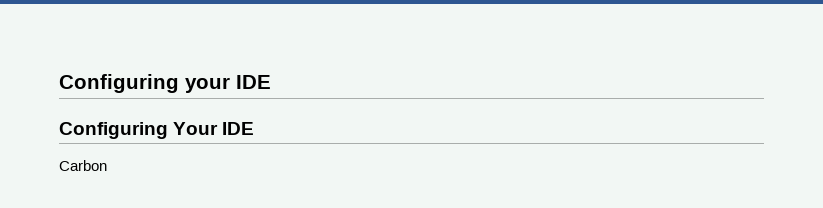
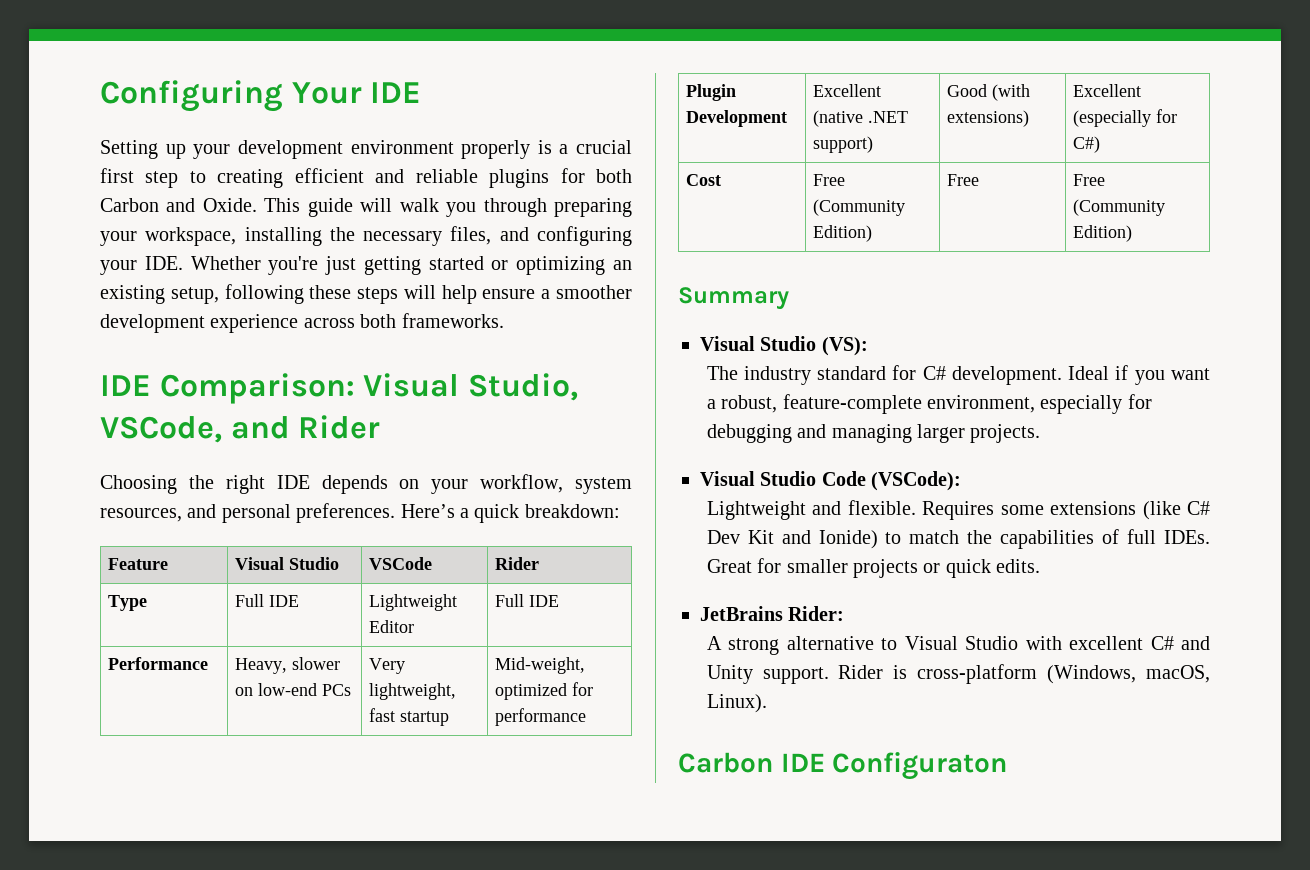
[59,74,271,93] [59,122,168,139] Configuring your IDE // Configuring -> [100,80,283,112] Configuring
[59,160,107,171] Carbon -> [100,140,632,159] [100,168,632,188] [100,198,632,217] [100,226,632,246] [100,256,632,275] [100,284,632,304] [100,313,504,333] [100,373,578,404] [100,415,381,443] [100,474,632,494] [100,503,620,523] [108,558,169,570] [235,557,340,570] [369,557,433,570] [495,557,540,570] [108,595,148,611] [235,594,300,607] [369,594,458,611] [369,620,415,633] [495,594,560,607] [108,657,209,670] [235,657,341,674] [235,683,352,696] [369,658,406,674] [369,683,457,700] [369,708,450,726] [495,657,586,674] [495,682,594,700] [495,708,587,726] [686,84,737,101] [686,110,788,127] [813,84,882,97] [813,110,909,127] [813,136,874,153] [947,84,1031,101] [947,110,1030,127] [1073,84,1142,97] [1073,109,1178,127] [1073,136,1101,153] [686,174,722,186] [813,174,846,186] [813,199,906,216] [813,225,873,242] [947,174,980,186] [1073,174,1106,186] [1073,199,1166,216] [1073,225,1133,242] [678,287,789,310] [700,336,868,356] [706,365,1210,385] [706,394,1152,414] [706,424,1041,443] [700,471,962,491] [706,500,1210,520] [706,529,1210,549] [706,558,1041,578] [700,606,845,621] [706,636,1210,655] [706,664,1210,684] [706,694,767,713] [678,752,1008,780] Setting up your development environment properly is a crucial first step to creating efficient and reliable plugins for both Carbon and Oxide. This guide will walk you through preparing your workspace, installing the necessary files, and configuring your IDE. Whether you're just getting started or optimizing an existing setup, following these steps will help ensure a smoother development experience across both frameworks. // IDE Comparison: Visual Studio, VSCode, and Rider // Choosing the right IDE depends on your workflow, system resources, and personal preferences. Here’s a quick breakdown: // Feature | Visual Studio | VSCode | Rider // Type | Full IDE | Lightweight Editor | Full IDE // Performance | Heavy, slower on low-end PCs | Very lightweight, fast startup | Mid-weight, optimized for performance // Plugin Development | Excellent (native .NET support) | Good (with extensions) | Excellent (especially for C#) // Cost | Free (Community Edition) | Free | Free (Community Edition) // Summary // Visual Studio (VS): // The industry standard for C# development. Ideal if you want a robust, feature-complete environment, especially for debugging and managing larger projects. // Visual Studio Code (VSCode): // Lightweight and flexible. Requires some extensions (like C# Dev Kit and Ionide) to match the capabilities of full IDEs. Great for smaller projects or quick edits. // JetBrains Rider: // A strong alternative to Visual Studio with excellent C# and Unity support. Rider is cross-platform (Windows, macOS, Linux). // Carbon IDE Configuraton

